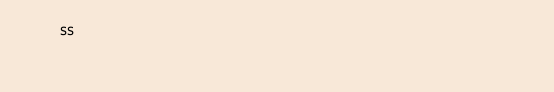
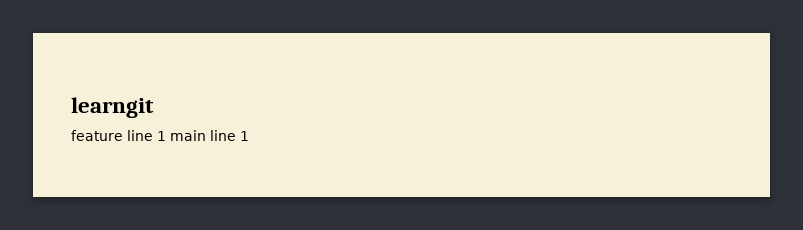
[60,26,74,36] ss -> [71,97,154,118] [71,130,249,141] learngit // feature line 1 main line 1

